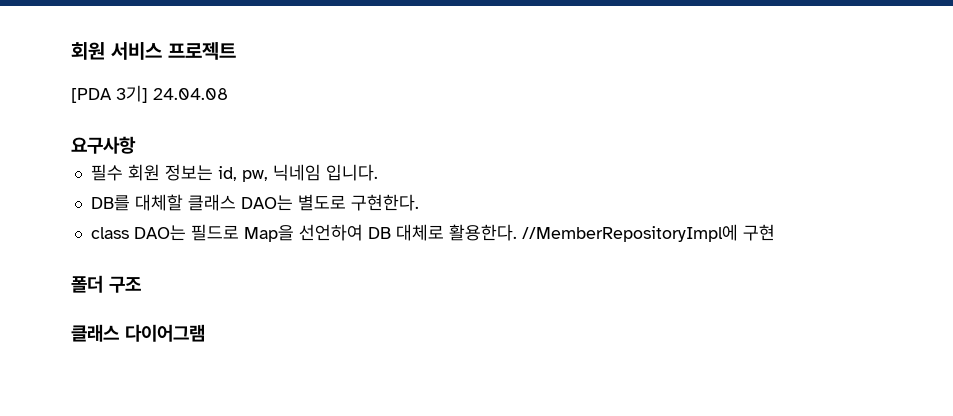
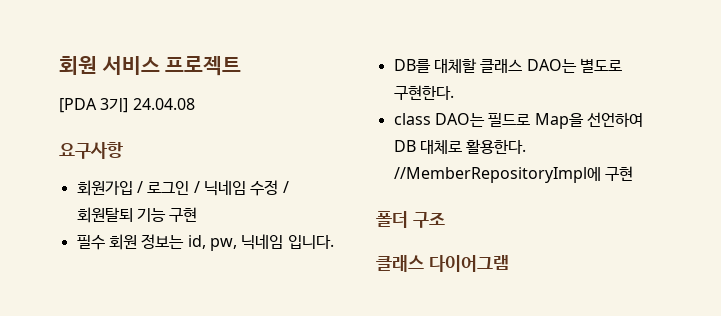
(136, 145) none -> [76,180,289,196] [76,207,198,223] // 회원가입 / 로그인 / 닉네임 수정 / 회원탈퇴 기능 구현

